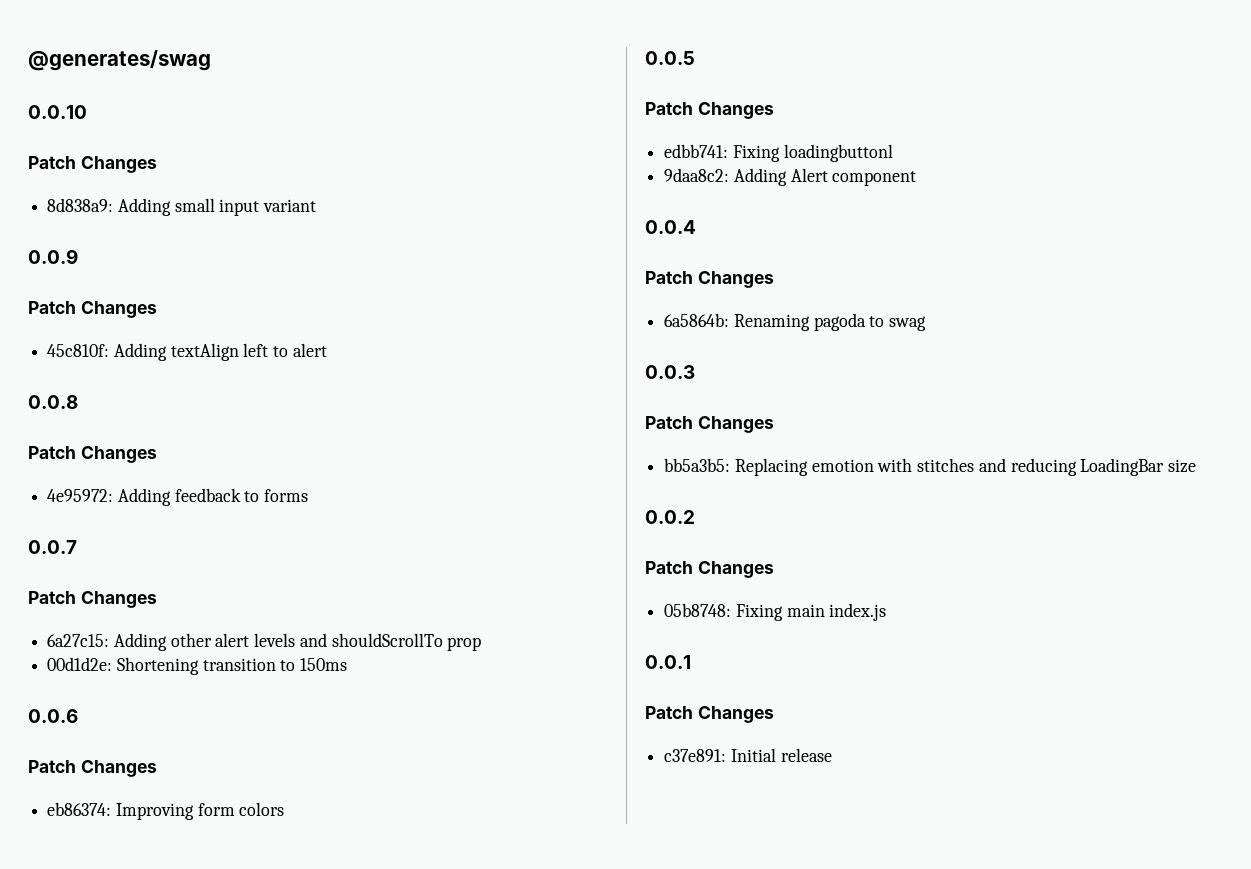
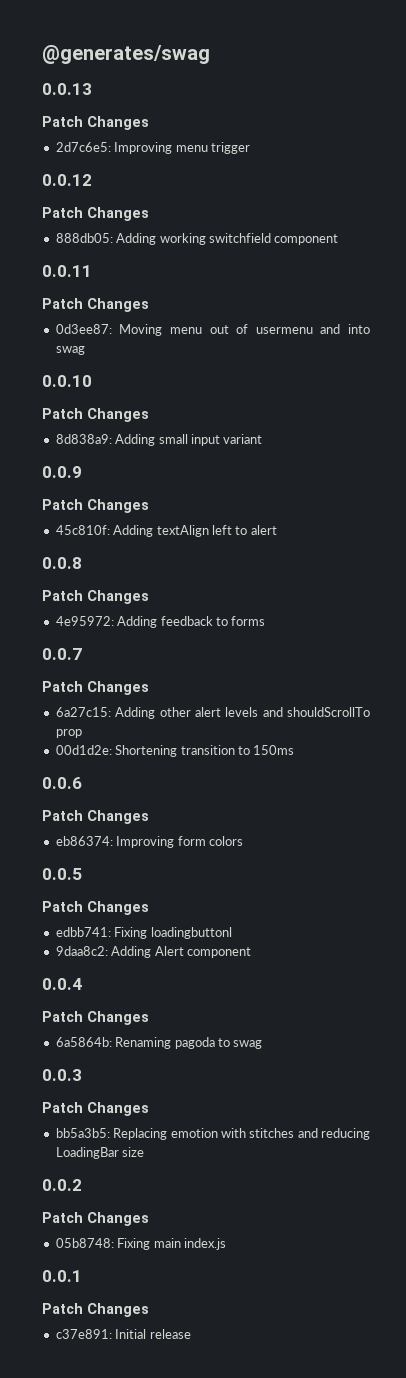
(211, 60) none -> [42,83,92,95] [42,116,149,130] [55,142,250,154] [42,174,92,186] [42,207,149,221] [55,233,339,245] [42,265,92,277] [42,298,149,312] [55,324,370,336] [55,346,85,355] // 0.0.13 // Patch Changes // 2d7c6e5: Improving menu trigger // 0.0.12 // Patch Changes // 888db05: Adding working switchfield component // 0.0.11 // Patch Changes // 0d3ee87: Moving menu out of usermenu and into swag

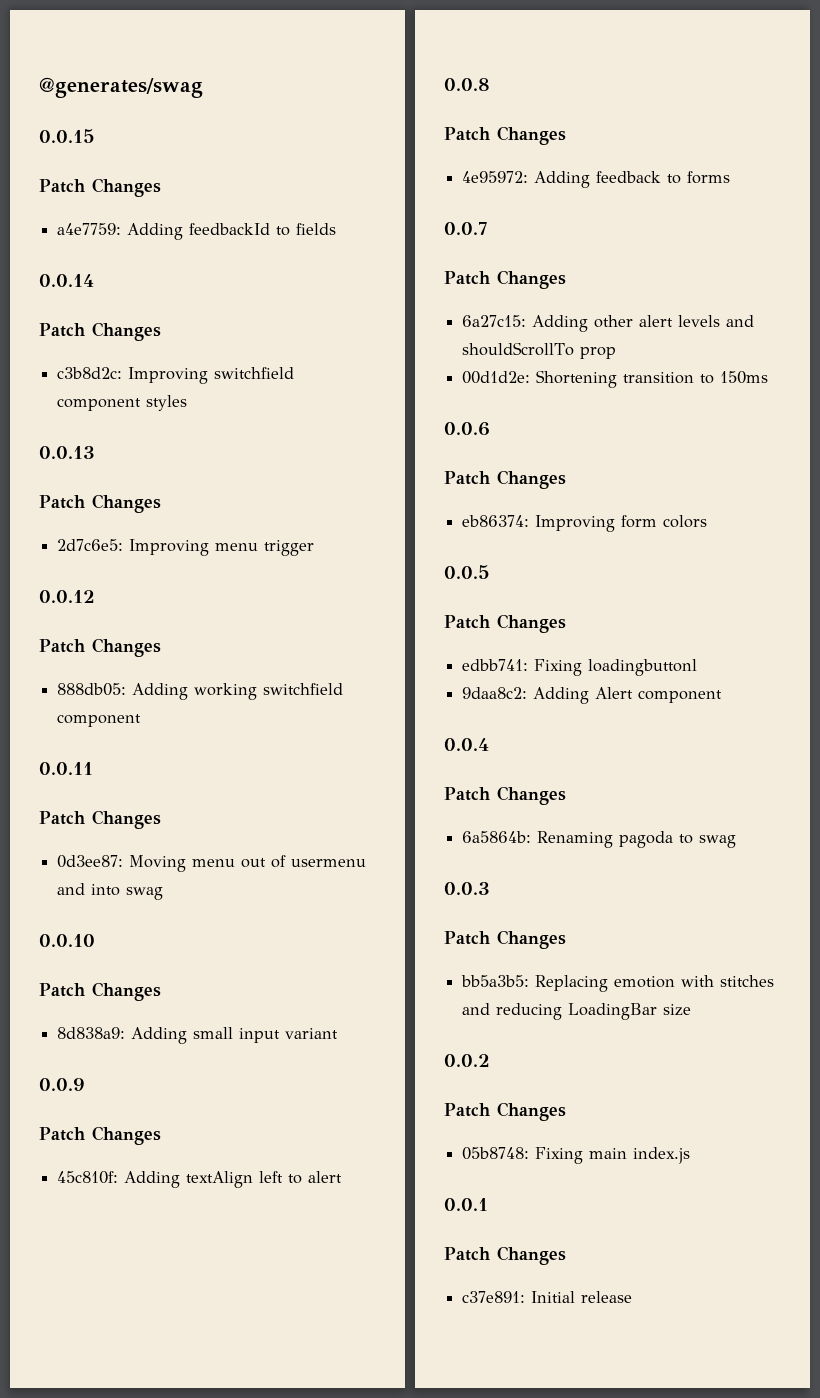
(210, 54) none -> [39,129,95,143] [39,178,161,197] [57,223,337,240] [39,274,94,287] [39,322,161,341] [57,367,295,384] [57,395,188,411] // 0.0.15 // Patch Changes // a4e7759: Adding feedbackId to fields // 0.0.14 // Patch Changes // c3b8d2c: Improving switchfield component styles

